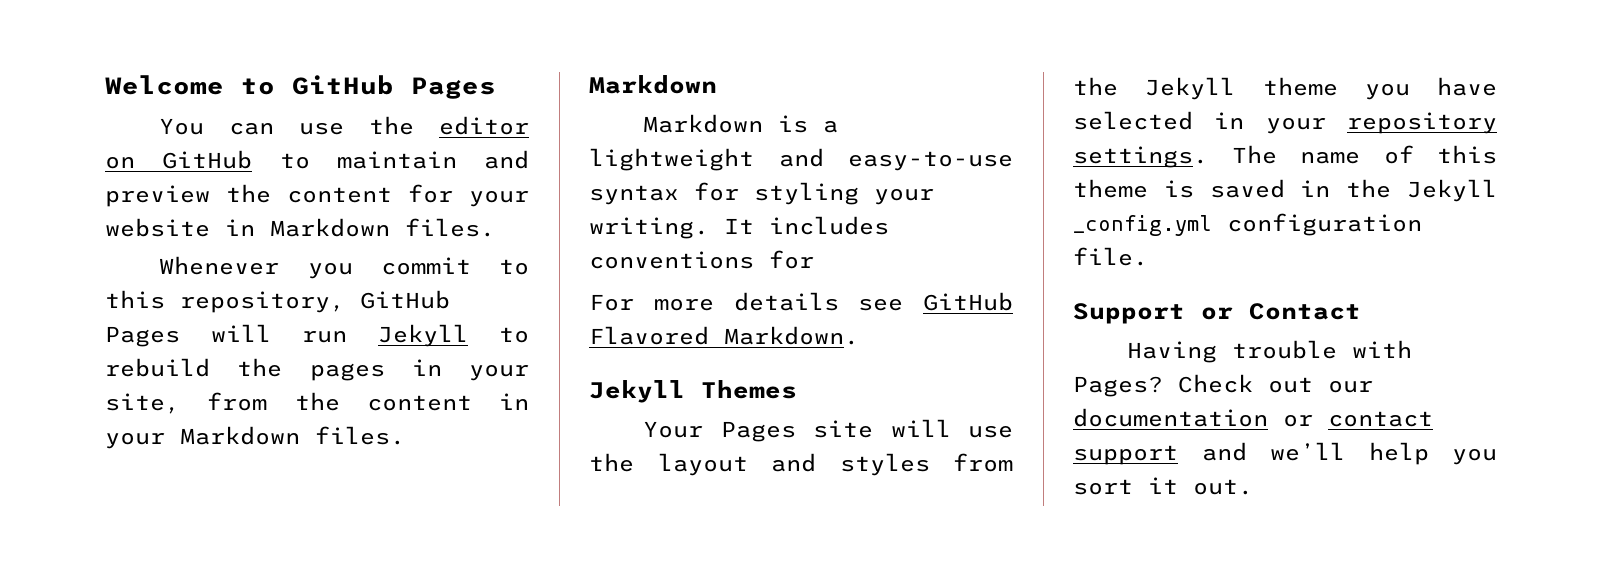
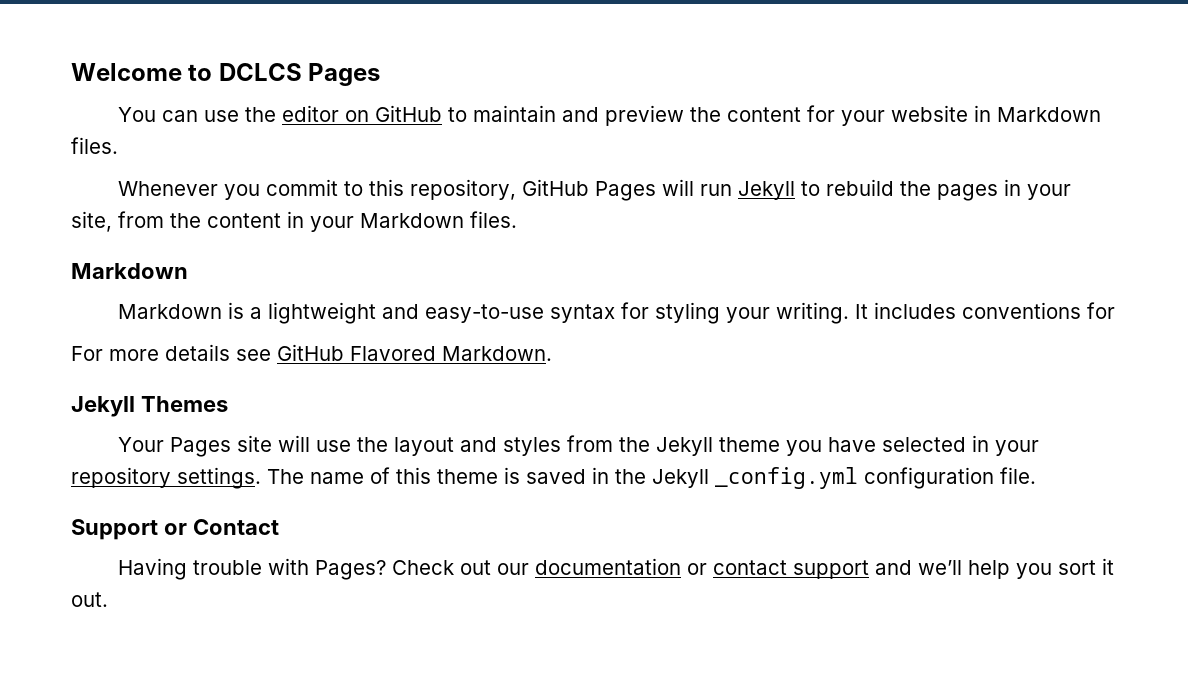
[292,75,394,95] GitHub -> [218,63,302,81] DCLCS

